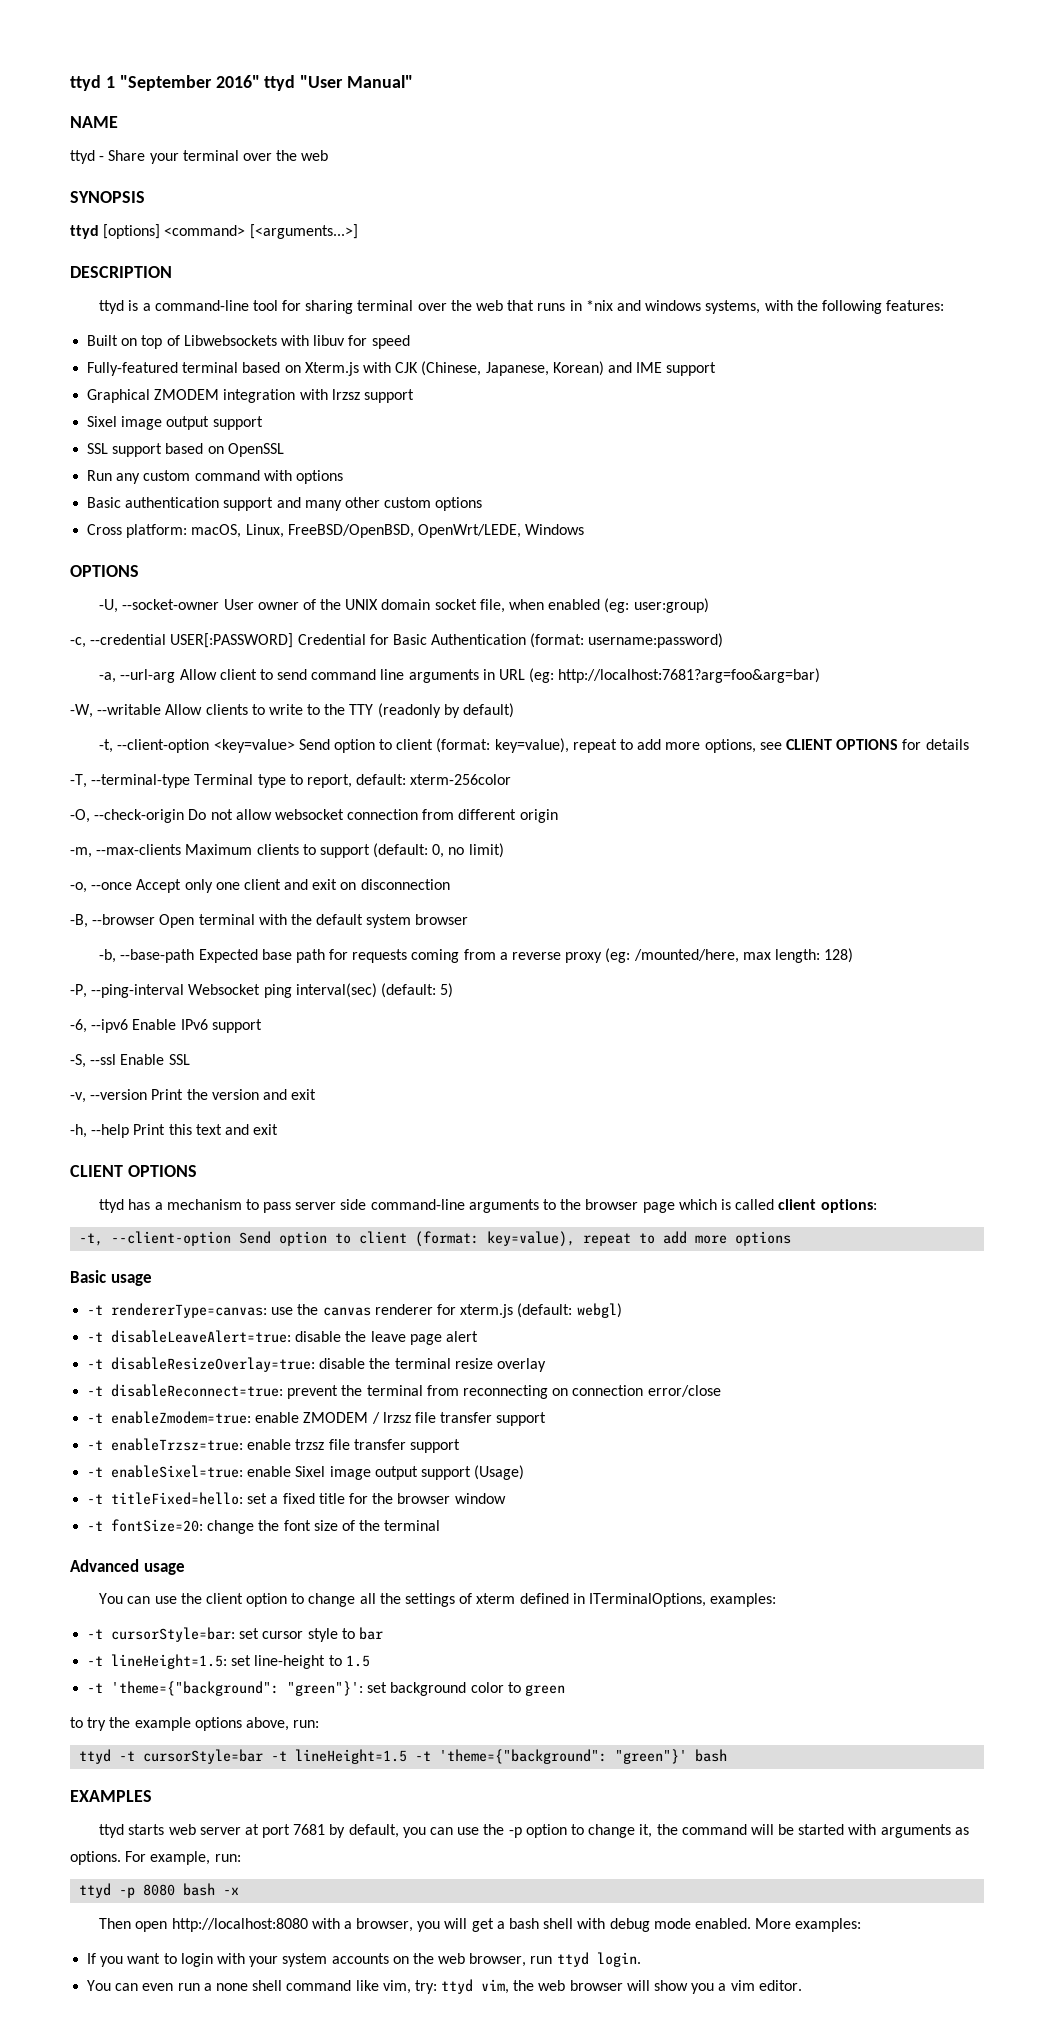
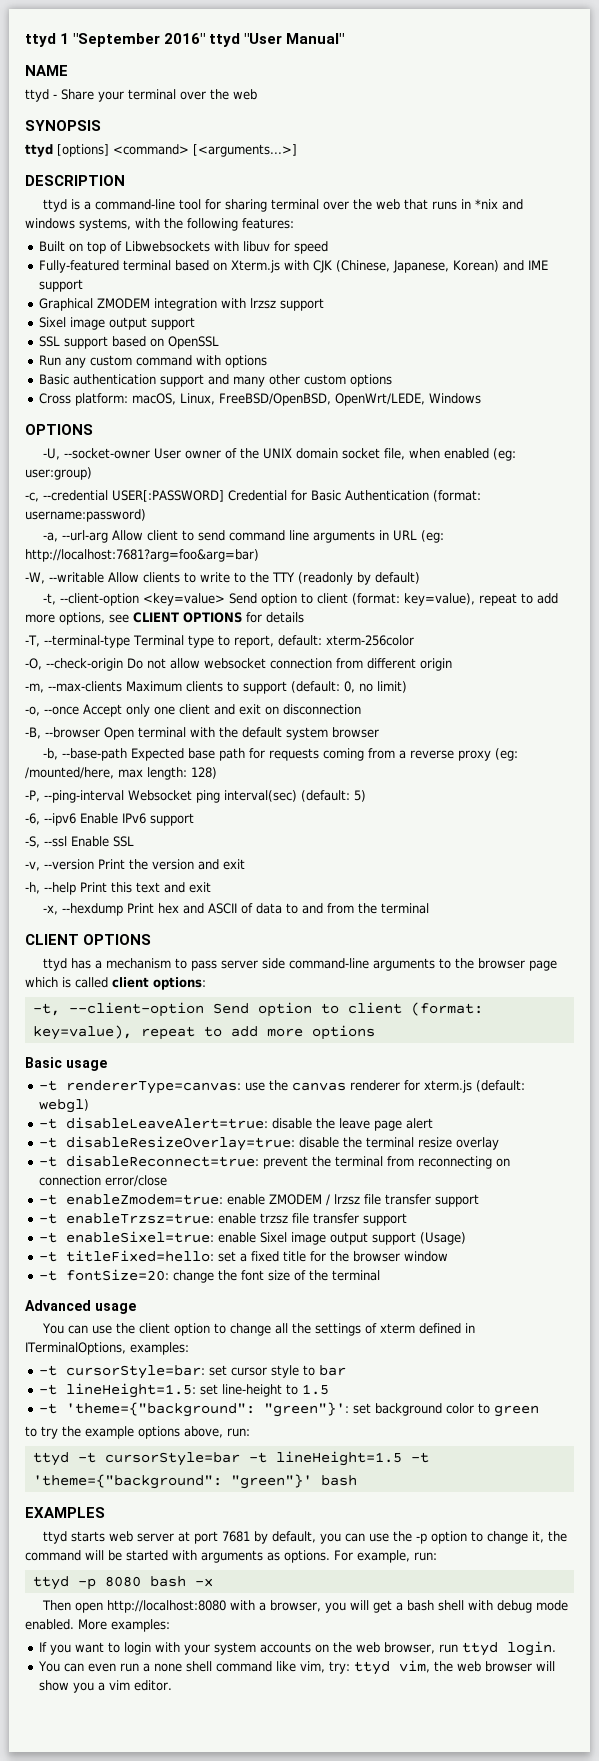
(279, 1129) none -> [43,903,430,916] // -x, --hexdump Print hex and ASCII of data to and from the terminal

